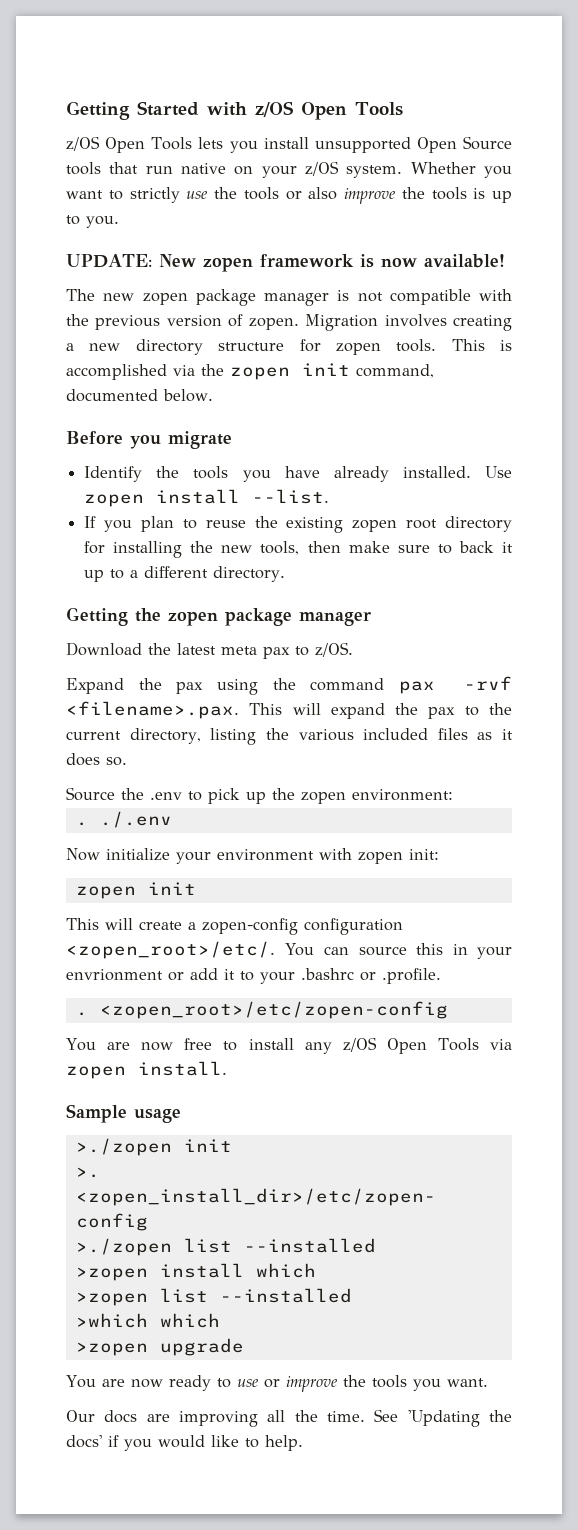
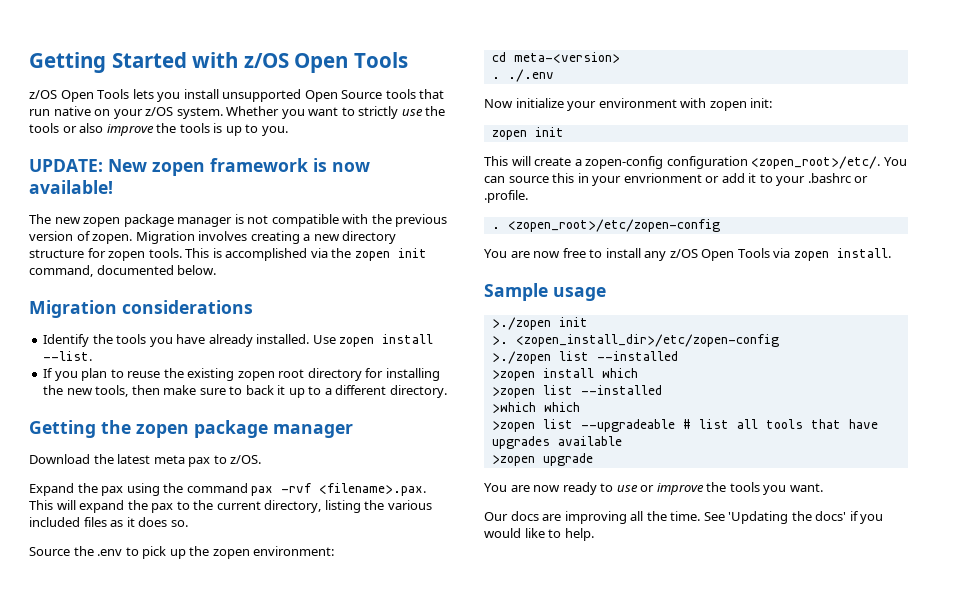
[66,431,232,449] Before you migrate -> [29,300,253,318] Migration considerations
(453, 795) none -> [491,52,620,63] // cd meta-<version>
(220, 1320) none -> [491,419,878,432] [491,436,622,449] // >zopen list --upgradeable # list all tools that have upgrades available

